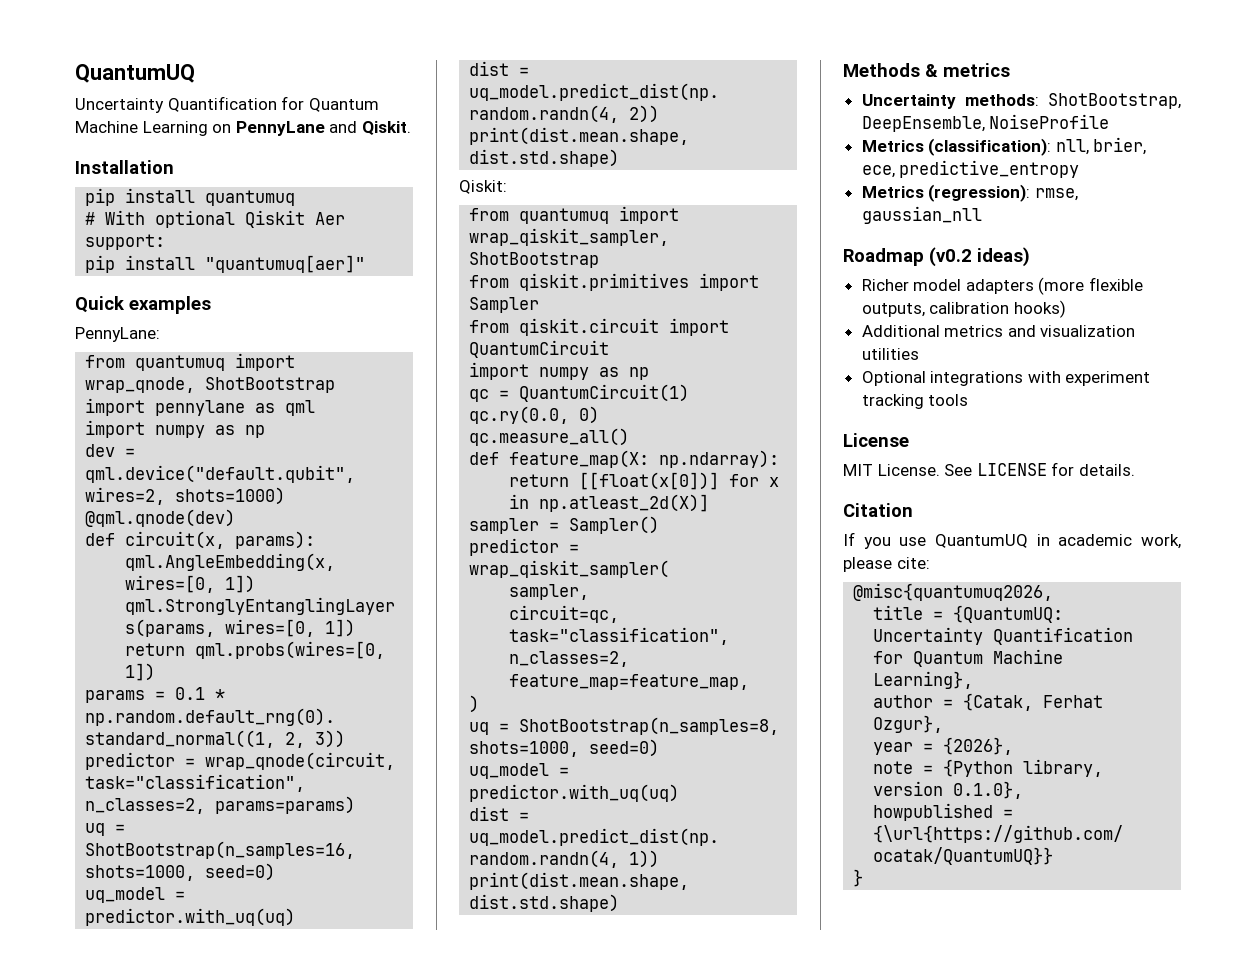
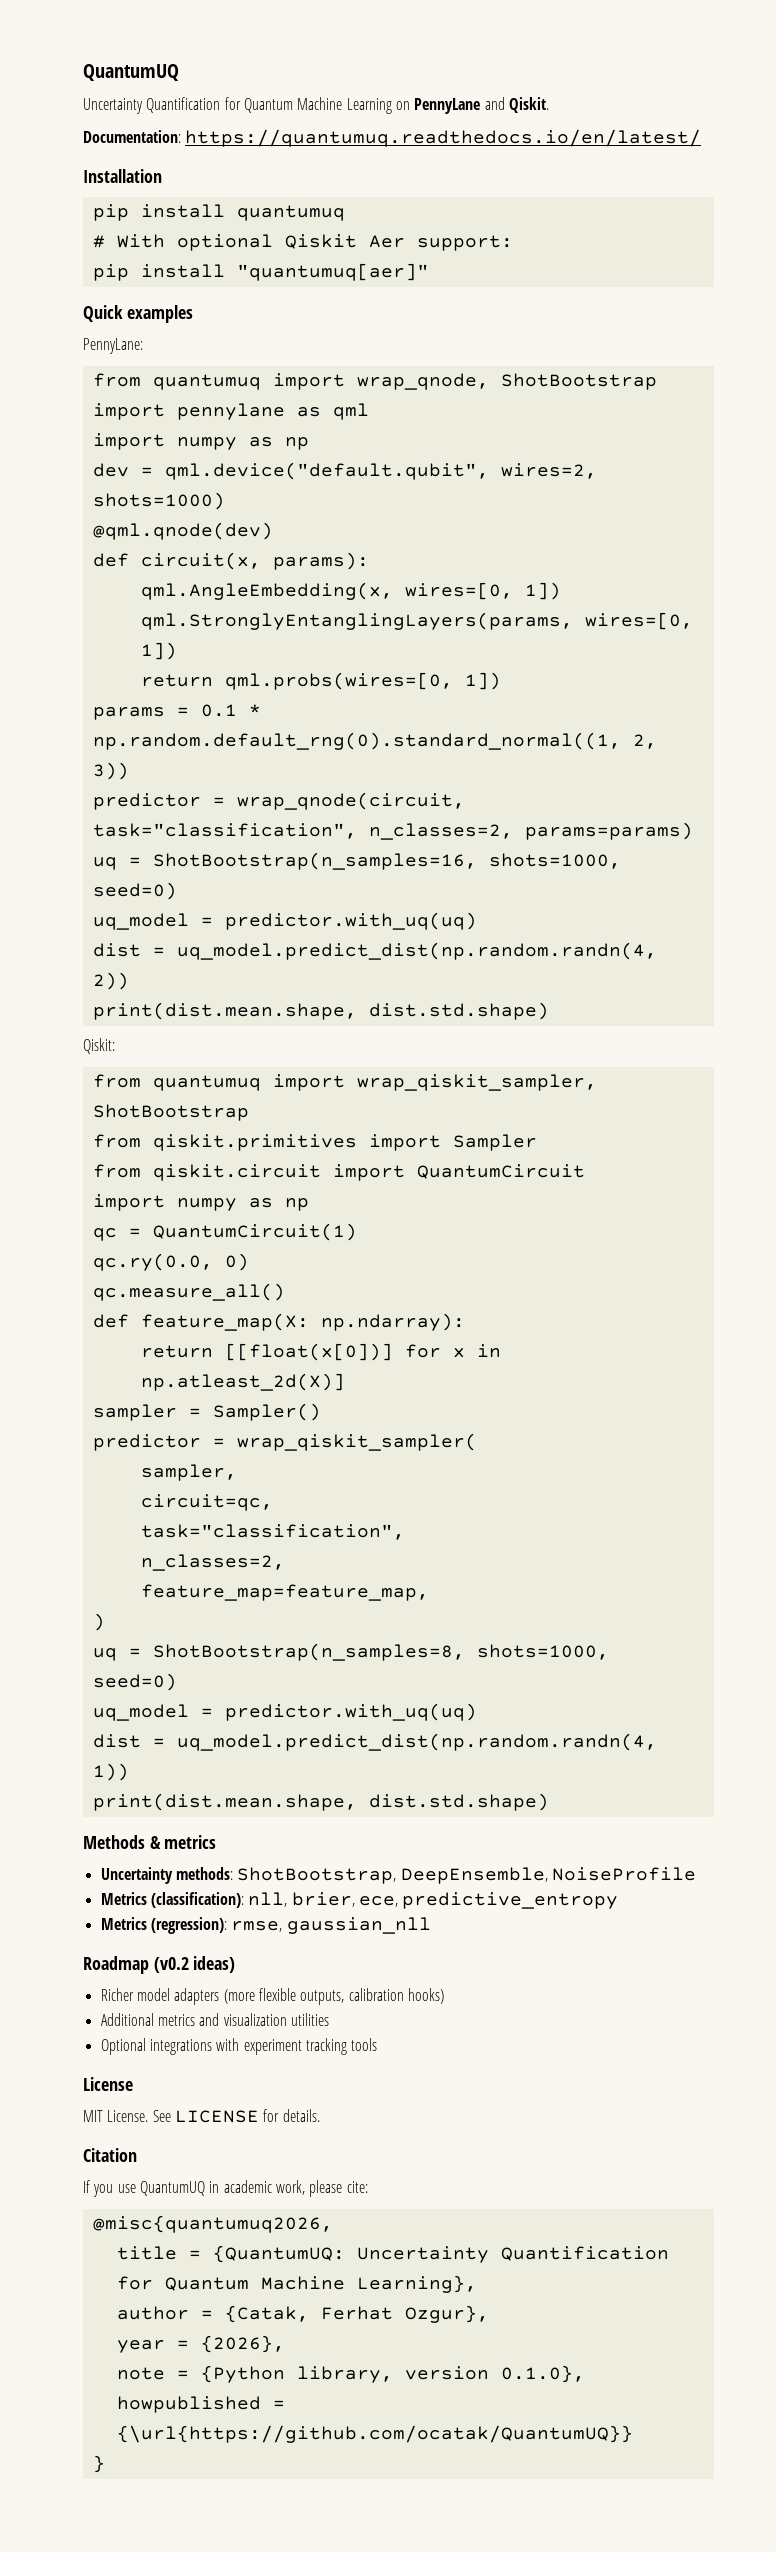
(411, 128) none -> [83,129,702,147] // Documentation: https://quantumuq.readthedocs.io/en/latest/

